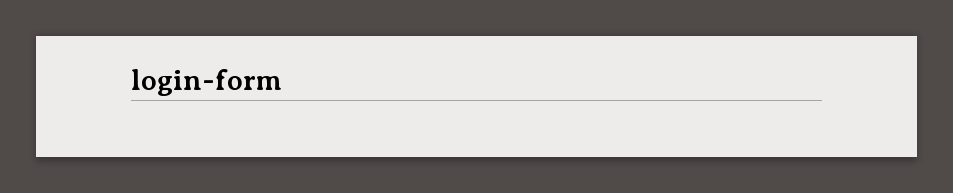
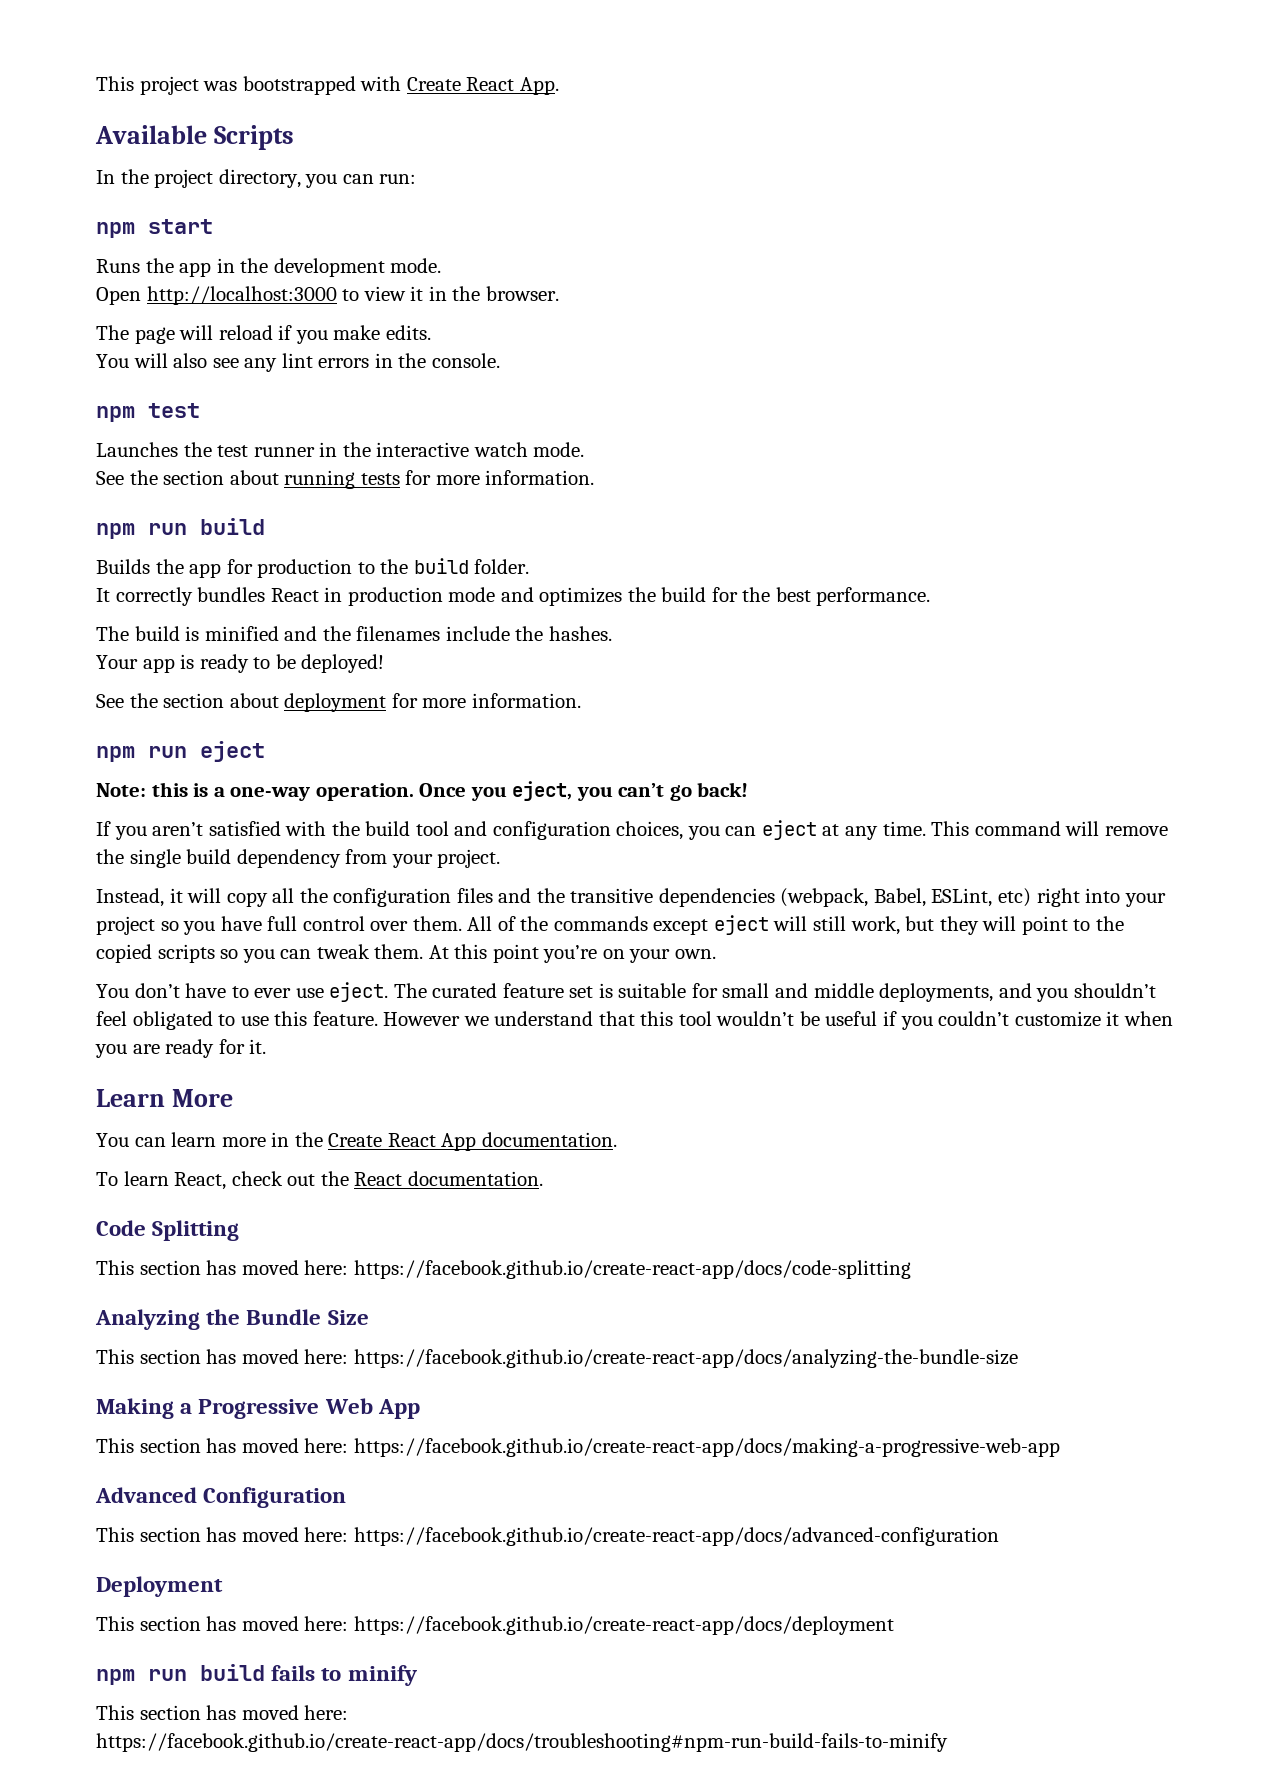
[131,69,282,96] login-form -> [96,76,559,95] [95,125,294,150] [96,169,417,188] [96,219,213,238] [96,258,442,277] [96,286,559,305] [96,325,431,344] [96,353,500,372] [96,403,200,422] [96,442,585,457] [96,470,595,489] [96,518,265,539] [96,558,530,578] [96,587,931,606] [96,626,612,641] [96,654,385,673] [96,693,581,712] [96,741,265,762] [96,781,749,801] [96,820,1168,840] [96,849,501,868] [96,888,1166,907] [96,915,1124,935] [96,944,716,963] [96,982,1156,1002] [96,1011,1173,1030] [95,1039,267,1058] [96,1089,233,1107] [96,1132,617,1151] [96,1171,543,1190] [96,1220,240,1241] [96,1260,911,1279] [95,1309,369,1330] [96,1349,1018,1368] [96,1398,420,1419] [96,1438,1060,1457] [95,1487,347,1508] [96,1527,999,1546] [96,1576,223,1597] [96,1616,894,1635] [96,1664,417,1686] [96,1705,349,1720] [96,1733,948,1752] This project was bootstrapped with Create React App. // Available Scripts // In the project directory, you can run: // npm start // Runs the app in the development mode. // Open http://localhost:3000 to view it in the browser. // The page will reload if you make edits. // You will also see any lint errors in the console. // npm test // Launches the test runner in the interactive watch mode. // See the section about running tests for more information. // npm run build // Builds the app for production to the build folder. // It correctly bundles React in production mode and optimizes the build for the best performance. // The build is minified and the filenames include the hashes. // Your app is ready to be deployed! // See the section about deployment for more information. // npm run eject // Note: this is a one-way operation. Once you eject, you can’t go back! // If you aren’t satisfied with the build tool and configuration choices, you can eject at any time. This command will remove the single build dependency from your project. // Instead, it will copy all the configuration files and the transitive dependencies (webpack, Babel, ESLint, etc) right into your project so you have full control over them. All of the commands except eject will still work, but they will point to the copied scripts so you can tweak them. At this point you’re on your own. // You don’t have to ever use eject. The curated feature set is suitable for small and middle deployments, and you shouldn’t feel obligated to use this feature. However we understand that this tool wouldn’t be useful if you couldn’t customize it when you are ready for it. // Learn More // You can learn more in the Create React App documentation. // To learn React, check out the React documentation. // Code Splitting // This section has moved here: https://facebook.github.io/create-react-app/docs/code-splitting // Analyzing the Bundle Size // This section has moved here: https://facebook.github.io/create-react-app/docs/analyzing-the-bundle-size // Making a Progressive Web App // This section has moved here: https://facebook.github.io/create-react-app/docs/making-a-progressive-web-app // Advanced Configuration // This section has moved here: https://facebook.github.io/create-react-app/docs/advanced-configuration // Deployment // This section has moved here: https://facebook.github.io/create-react-app/docs/deployment // npm run build fails to minify // This section has moved here: https://facebook.github.io/create-react-app/docs/troubleshooting#npm-run-build-fails-to-minify

